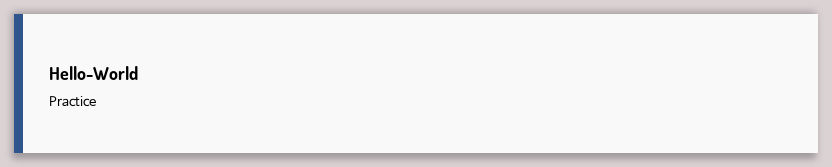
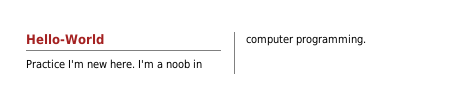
(96, 101) none -> [68,59,202,69] [246,34,366,46] I'm new here. I'm a noob in computer programming.

